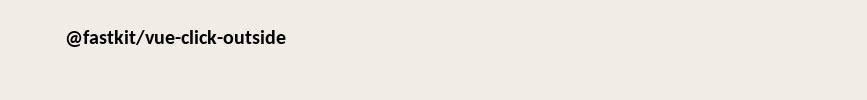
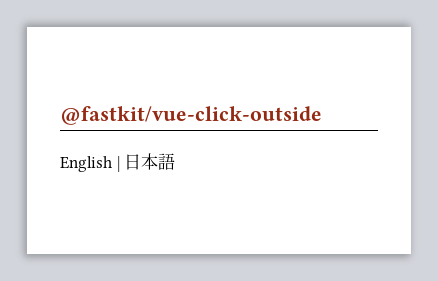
(286, 38) none -> [60,153,176,172] // English | 日本語

